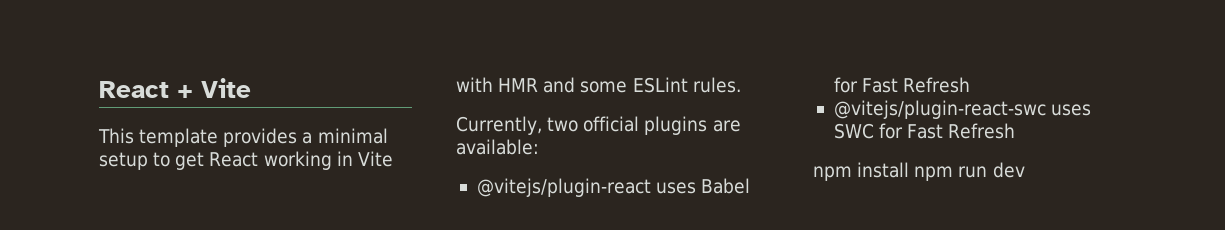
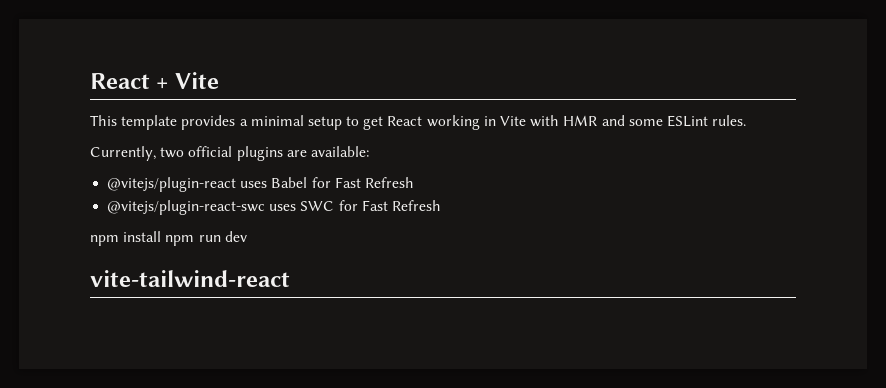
(1025, 170) none -> [90,270,290,287] // vite-tailwind-react

